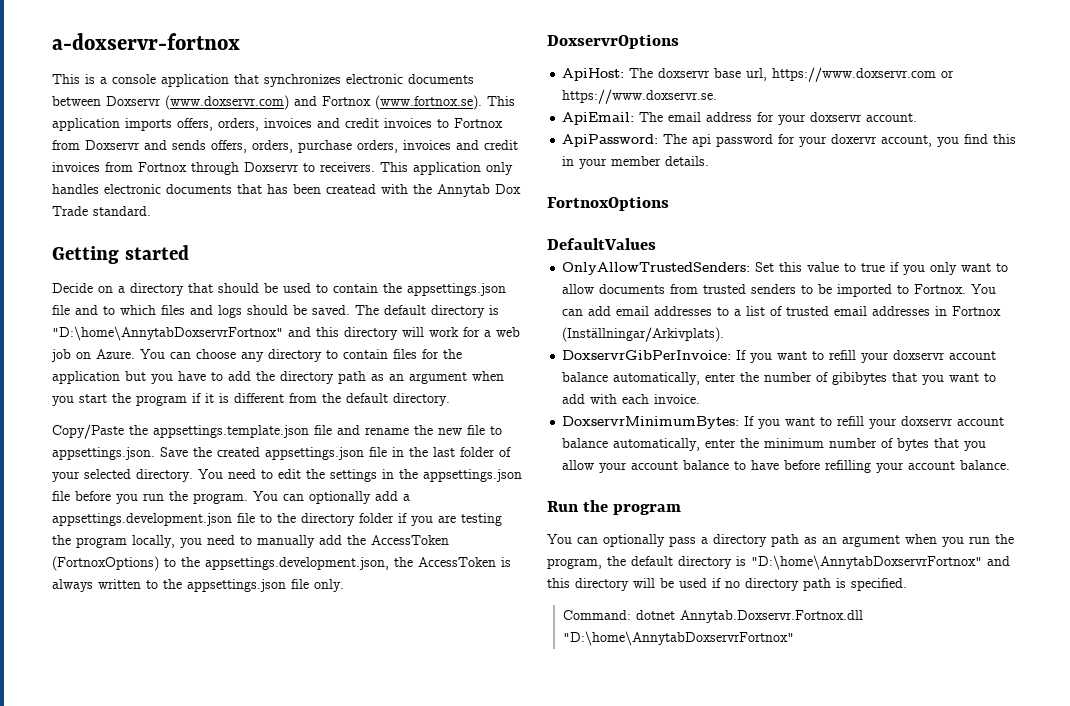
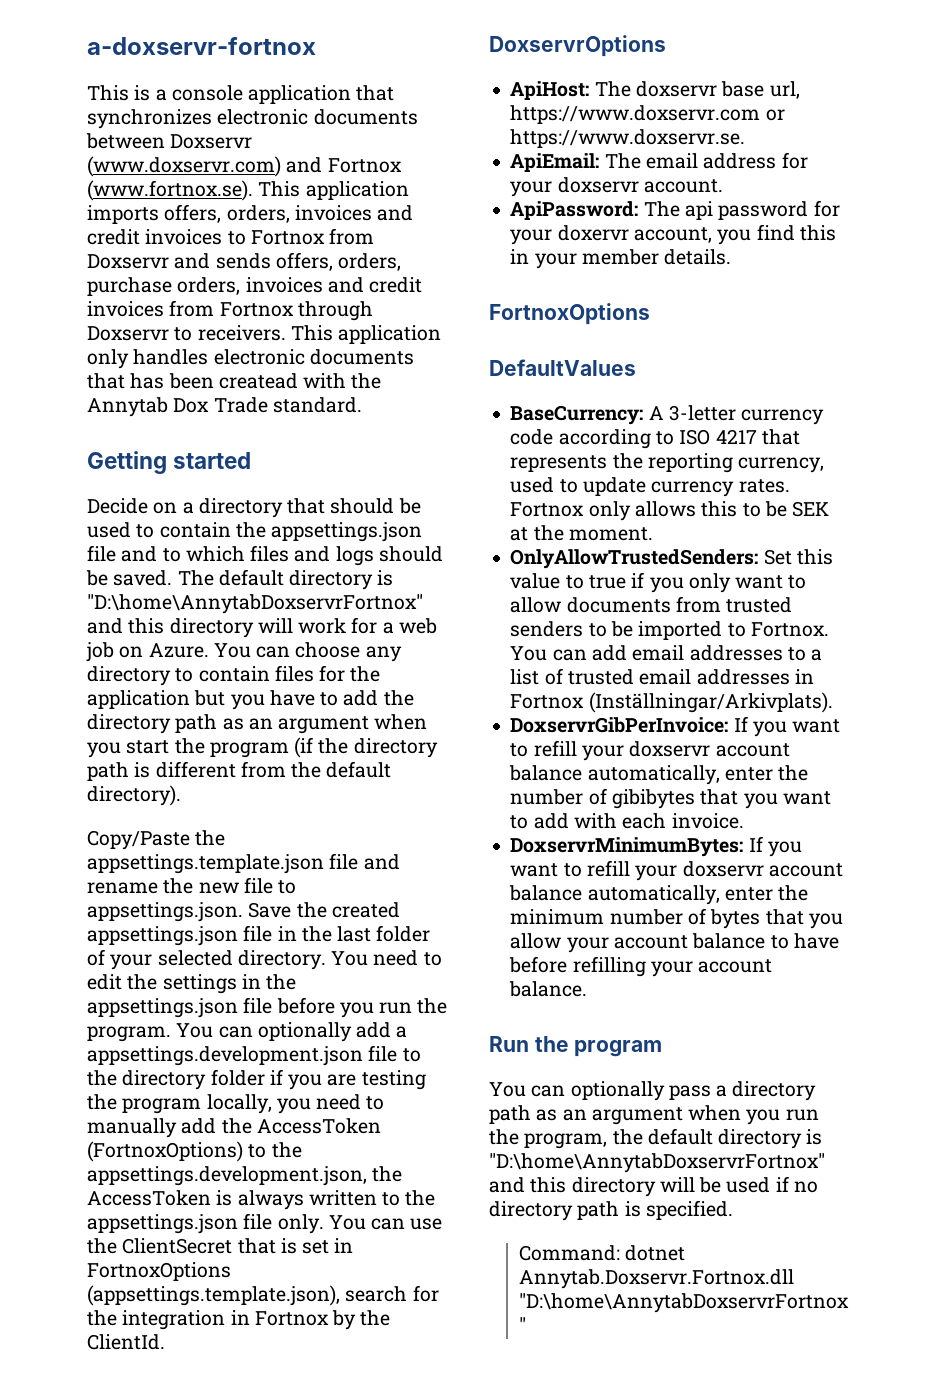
[192,393,214,403] if it -> [294,737,438,758] [87,762,129,781] (if the directory path
[393,393,450,406] directory. -> [87,785,181,806] directory).
(344, 585) none -> [328,1215,443,1230] [87,1238,354,1254] [87,1262,231,1281] [87,1285,439,1306] [87,1310,391,1330] [87,1334,165,1350] You can use the ClientSecret that is set in FortnoxOptions (appsettings.template.json), search for the integration in Fortnox by the ClientId.
(656, 244) none -> [510,405,825,425] [510,429,800,449] [510,453,825,473] [510,477,790,497] [510,501,830,521] [510,525,653,541] // BaseCurrency: A 3-letter currency code according to ISO 4217 that represents the reporting currency, used to update currency rates. Fortnox only allows this to be SEK at the moment.

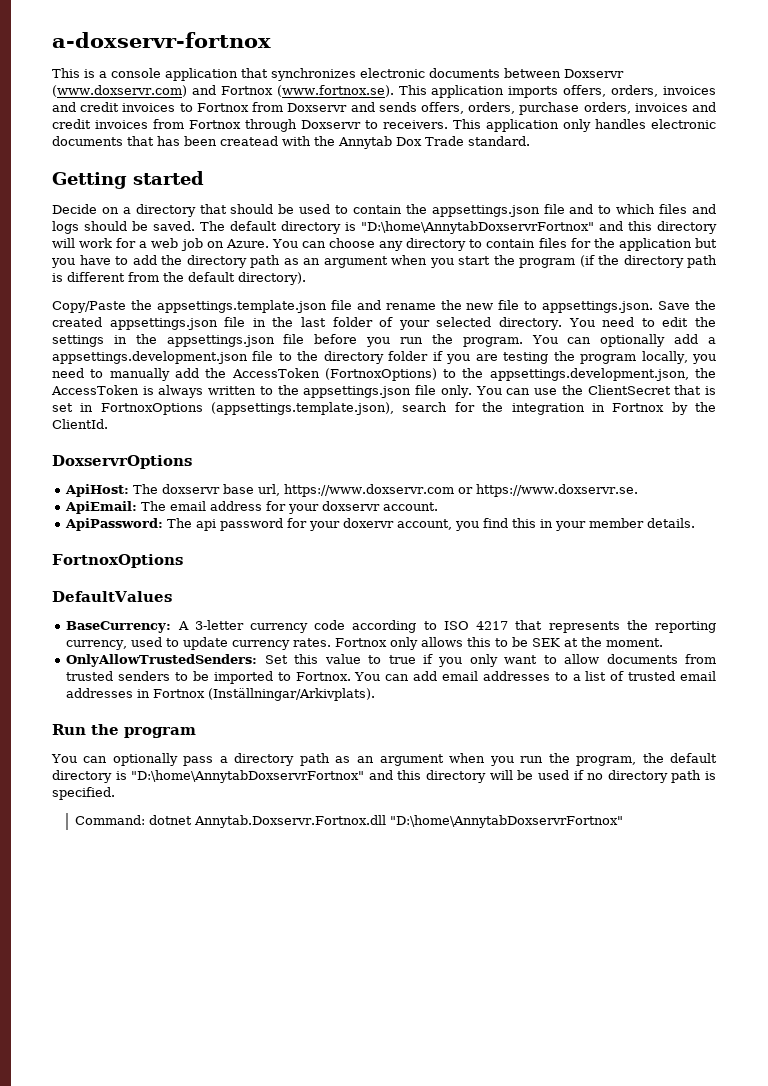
[510,716,841,737] [510,740,790,761] [509,765,809,785] [510,788,831,809] [510,813,744,829] [510,836,802,857] [510,860,843,881] [509,885,809,905] [510,908,843,929] [510,933,839,953] [509,956,773,977] [509,981,588,997] // DoxservrGibPerInvoice: If you want to refill your doxservr account balance automatically, enter the number of gibibytes that you want to add with each invoice. // DoxservrMinimumBytes: If you want to refill your doxservr account balance automatically, enter the minimum number of bytes that you allow your account balance to have before refilling your account balance. -> (376, 694) none

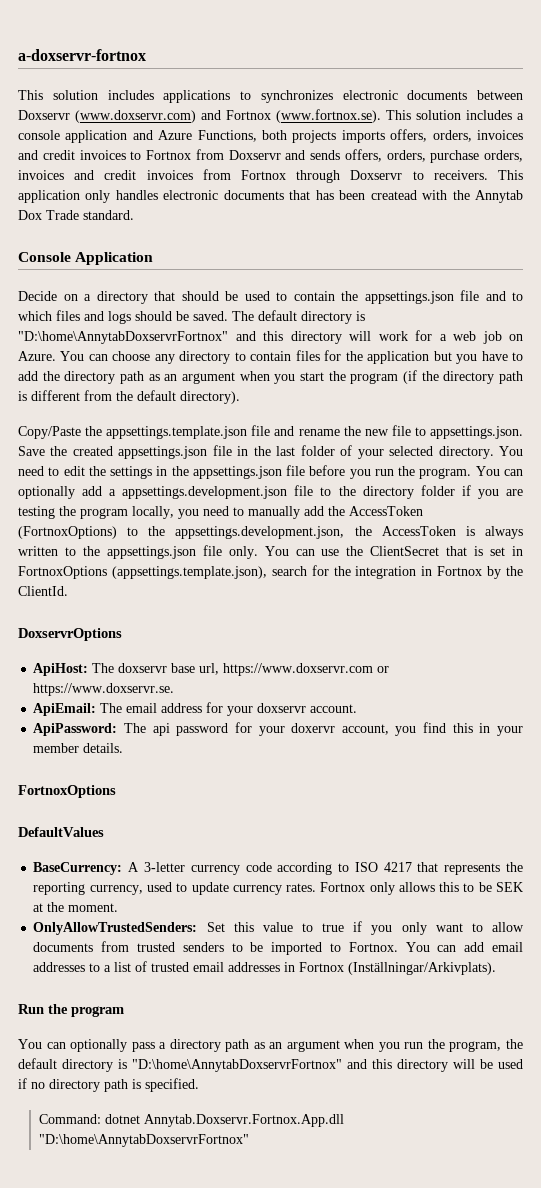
[84,68,268,81] is a console application that -> [52,90,251,103] solution includes applications to
[431,85,505,98] application -> [416,110,524,120] [18,130,337,143] solution includes a console application and Azure Functions, both projects
[52,171,204,189] Getting started -> [18,252,154,265] Console Application
[194,815,387,828] Annytab.Doxservr.Fortnox.dll -> [143,1114,344,1127] Annytab.Doxservr.Fortnox.App.dll

